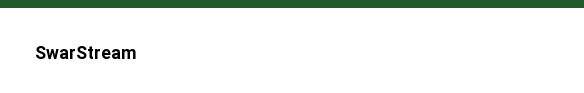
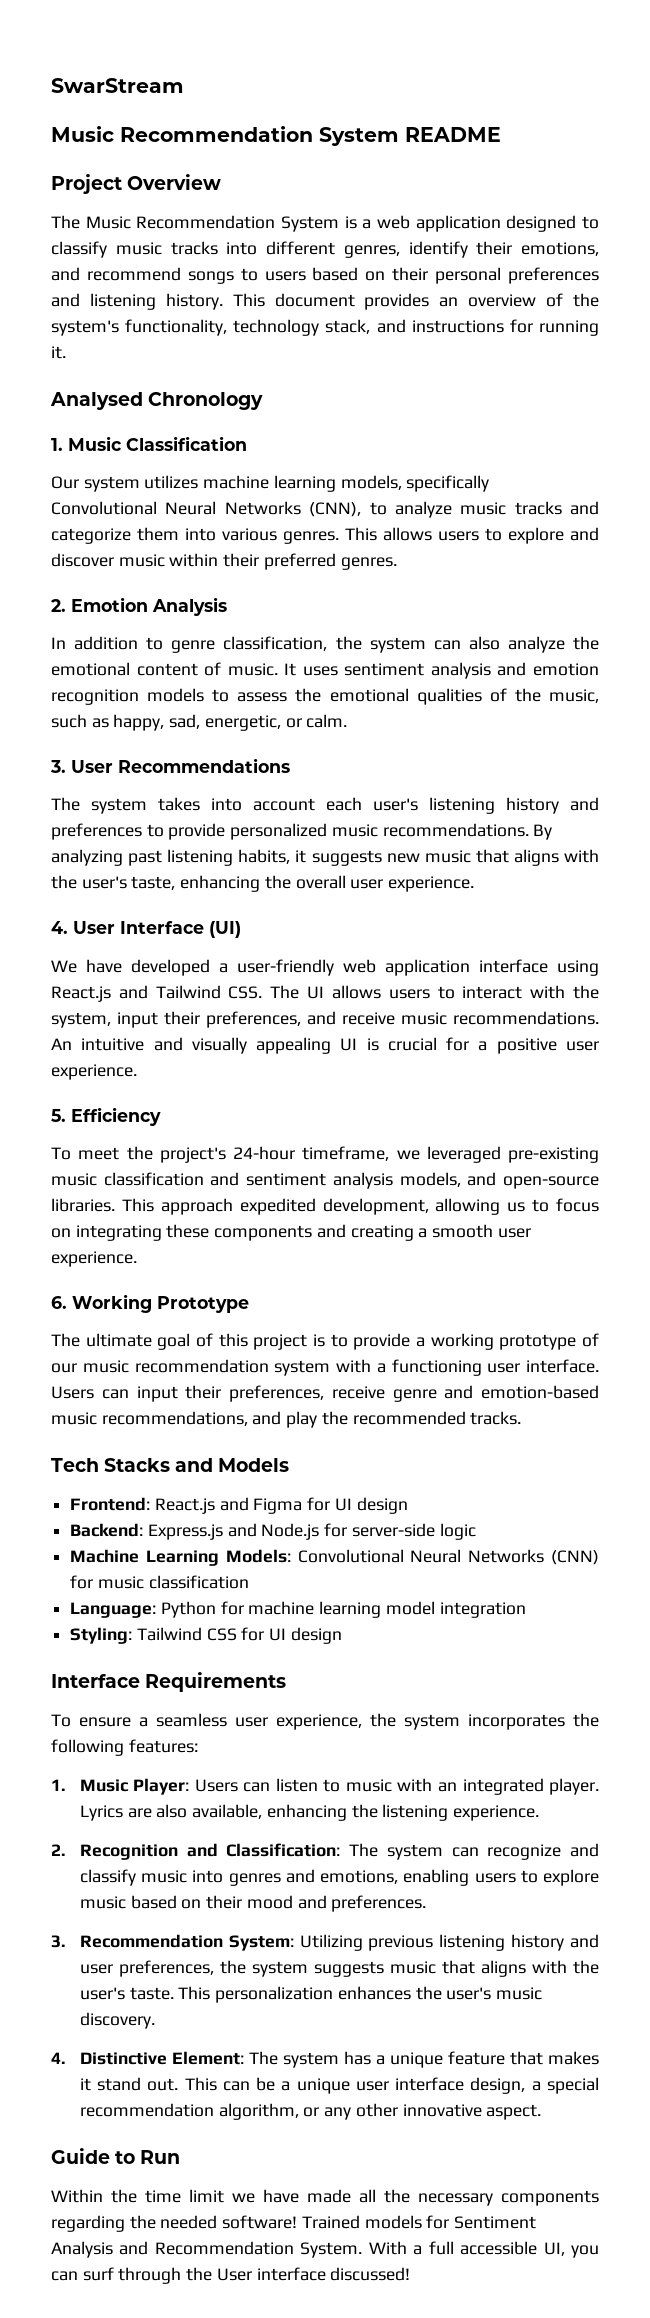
(137, 52) none -> [51,126,501,146] [51,174,222,194] [51,215,600,232] [51,241,599,258] [51,267,600,284] [51,293,600,310] [51,319,600,336] [51,346,66,359] [50,392,264,410] [51,436,247,451] [51,475,490,492] [51,501,599,518] [51,527,599,544] [51,553,397,570] [51,597,227,616] [51,636,600,653] [51,662,599,679] [51,688,599,705] [51,714,348,731] [50,758,290,773] [51,797,599,814] [51,823,553,840] [51,849,600,866] [51,875,475,892] [51,921,241,938] [51,959,599,976] [51,985,599,1002] [51,1011,599,1028] [51,1037,599,1054] [51,1064,137,1080] [51,1107,161,1126] [51,1146,599,1163] [51,1172,599,1189] [51,1198,599,1215] [51,1224,531,1241] [51,1251,137,1267] [51,1294,249,1313] [51,1333,599,1350] [51,1359,599,1376] [51,1385,599,1402] [51,1411,522,1428] [51,1458,290,1472] [70,1497,408,1514] [70,1523,476,1540] [70,1549,599,1566] [70,1575,249,1589] [70,1601,526,1618] [70,1627,342,1644] [51,1672,287,1692] [51,1713,599,1730] [51,1739,198,1756] [51,1778,599,1795] [79,1804,540,1821] [51,1843,599,1860] [79,1869,599,1886] [79,1895,427,1912] [51,1934,599,1951] [79,1960,599,1977] [79,1986,543,2003] [79,2012,155,2029] [51,2051,599,2068] [79,2077,599,2094] [79,2103,542,2120] [51,2148,181,2164] [51,2189,599,2206] [51,2215,537,2232] [51,2241,600,2258] [51,2267,411,2284] // Music Recommendation System README // Project Overview // The Music Recommendation System is a web application designed to classify music tracks into different genres, identify their emotions, and recommend songs to users based on their personal preferences and listening history. This document provides an overview of the system's functionality, technology stack, and instructions for running it. // Analysed Chronology // 1. Music Classification // Our system utilizes machine learning models, specifically Convolutional Neural Networks (CNN), to analyze music tracks and categorize them into various genres. This allows users to explore and discover music within their preferred genres. // 2. Emotion Analysis // In addition to genre classification, the system can also analyze the emotional content of music. It uses sentiment analysis and emotion recognition models to assess the emotional qualities of the music, such as happy, sad, energetic, or calm. // 3. User Recommendations // The system takes into account each user's listening history and preferences to provide personalized music recommendations. By analyzing past listening habits, it suggests new music that aligns with the user's taste, enhancing the overall user experience. // 4. User Interface (UI) // We have developed a user-friendly web application interface using React.js and Tailwind CSS. The UI allows users to interact with the system, input their preferences, and receive music recommendations. An intuitive and visually appealing UI is crucial for a positive user experience. // 5. Efficiency // To meet the project's 24-hour timeframe, we leveraged pre-existing music classification and sentiment analysis models, and open-source libraries. This approach expedited development, allowing us to focus on integrating these components and creating a smooth user experience. // 6. Working Prototype // The ultimate goal of this project is to provide a working prototype of our music recommendation system with a functioning user interface. Users can input their preferences, receive genre and emotion-based music recommendations, and play the recommended tracks. // Tech Stacks and Models // Frontend: React.js and Figma for UI design // Backend: Express.js and Node.js for server-side logic // Machine Learning Models: Convolutional Neural Networks (CNN) for music classification // Language: Python for machine learning model integration // Styling: Tailwind CSS for UI design // Interface Requirements // To ensure a seamless user experience, the system incorporates the following features: // 1. Music Player: Users can listen to music with an integrated player. Lyrics are also available, enhancing the listening experience. // 2. Recognition and Classification: The system can recognize and classify music into genres and emotions, enabling users to explore music based on their mood and preferences. // 3. Recommendation System: Utilizing previous listening history and user preferences, the system suggests music that aligns with the user's taste. This personalization enhances the user's music discovery. // 4. Distinctive Element: The system has a unique feature that makes it stand out. This can be a unique user interface design, a special recommendation algorithm, or any other innovative aspect. // Guide to Run // Within the time limit we have made all the necessary components regarding the needed software! Trained models for Sentiment Analysis and Recommendation System. With a full accessible UI, you can surf through the User interface discussed!

